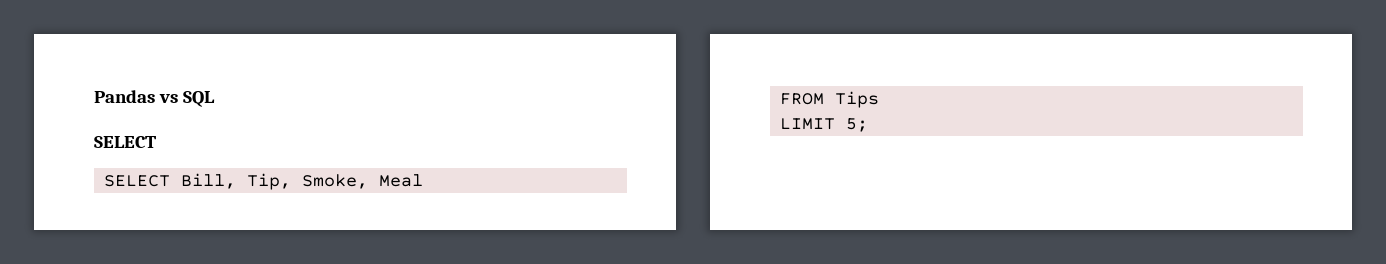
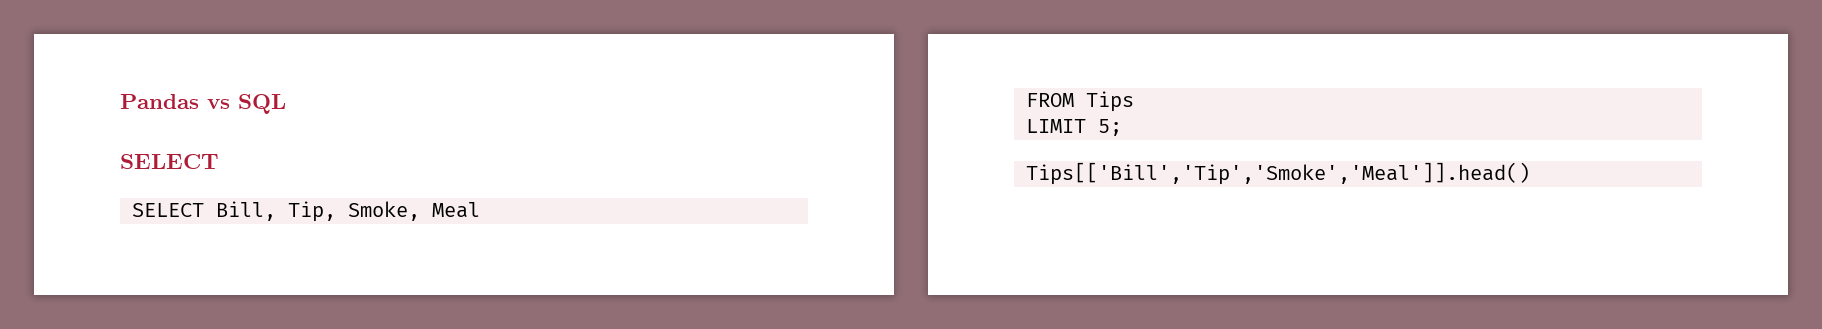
(868, 125) none -> [1026,162,1531,185] // Tips[['Bill','Tip','Smoke','Meal']].head()

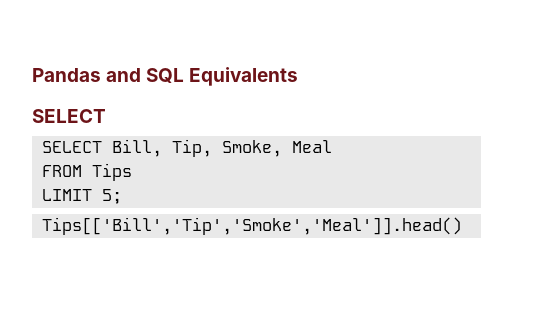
[207,99,230,109] vs -> [106,68,142,82] and
(286, 104) none -> [189,67,299,86] Equivalents

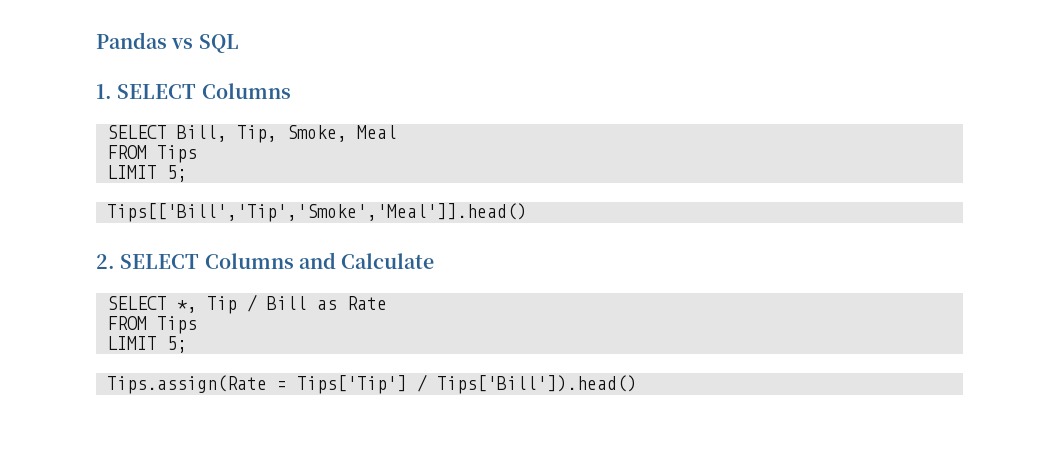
[106,68,142,82] and -> [171,38,194,49] vs
[189,67,299,86] [32,109,106,123] Equivalents // SELECT -> [96,83,291,99] // 1. SELECT Columns
(462, 226) none -> [96,252,435,269] [106,294,387,314] [106,316,197,334] [106,336,187,353] [106,374,637,394] // 2. SELECT Columns and Calculate // SELECT *, Tip / Bill as Rate // FROM Tips // LIMIT 5; // Tips.assign(Rate = Tips['Tip'] / Tips['Bill']).head()

